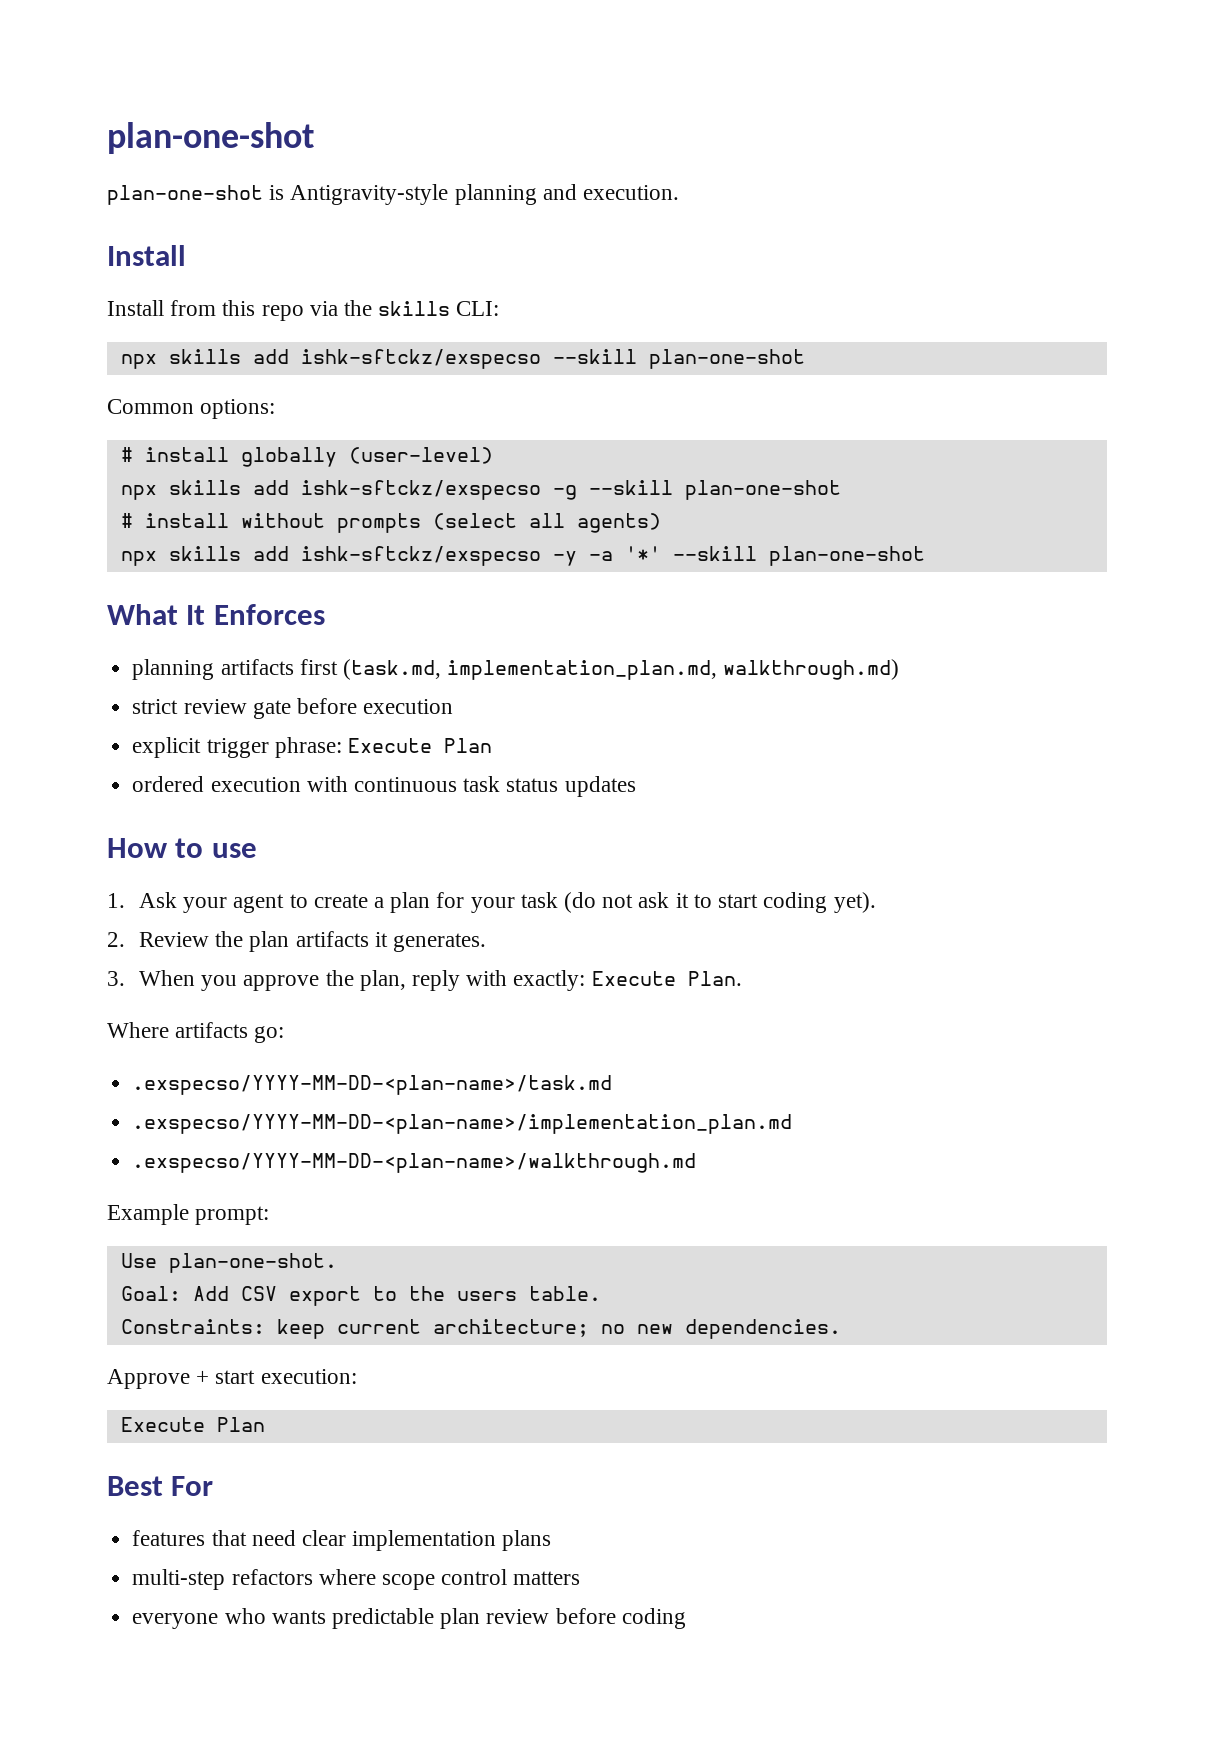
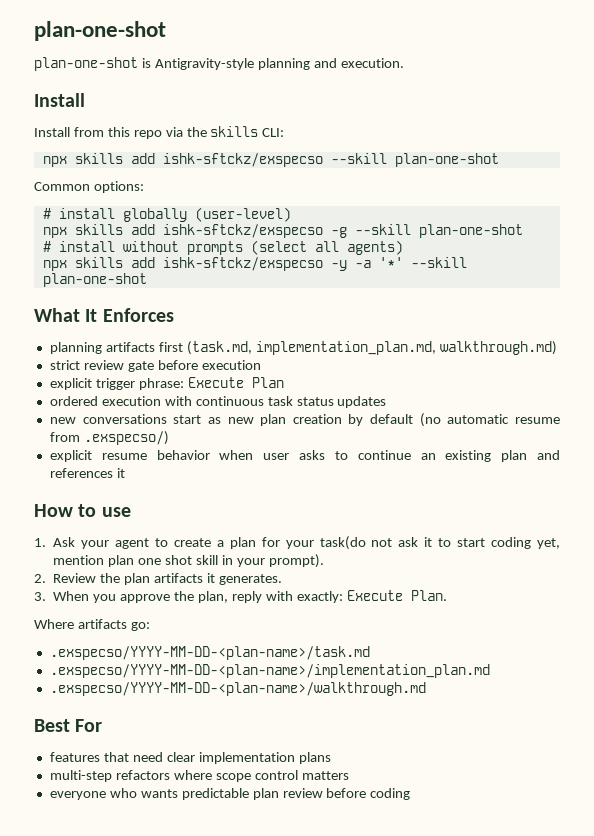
(636, 786) none -> [49,413,560,427] [49,431,169,445] [49,450,560,462] [49,468,125,478] // new conversations start as new plan creation by default (no automatic resume from .exspecso/) // explicit resume behavior when user asks to continue an existing plan and references it
[520,892,597,913] task (do -> [319,536,366,550] task(do
[833,892,876,913] yet). -> [537,538,560,549] [53,554,324,568] yet, mention plan one shot skill in your prompt).
[107,1204,270,1225] [120,1253,337,1273] [120,1286,601,1306] [120,1319,841,1339] [107,1369,357,1389] [120,1417,265,1432] // Example prompt: // Use plan-one-shot. // Goal: Add CSV export to the users table. // Constraints: keep current architecture; no new dependencies. // Approve + start execution: // Execute Plan -> (426, 689) none

